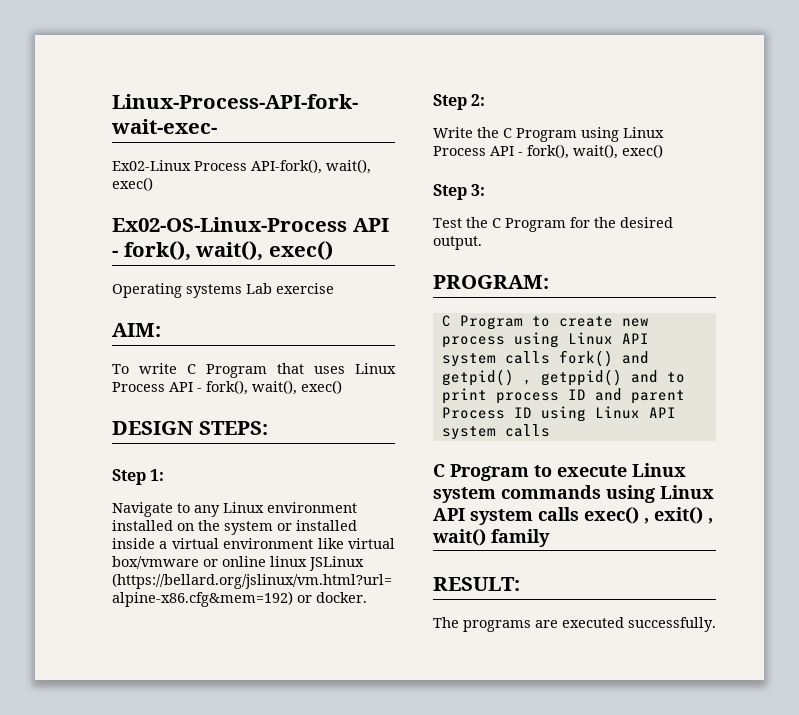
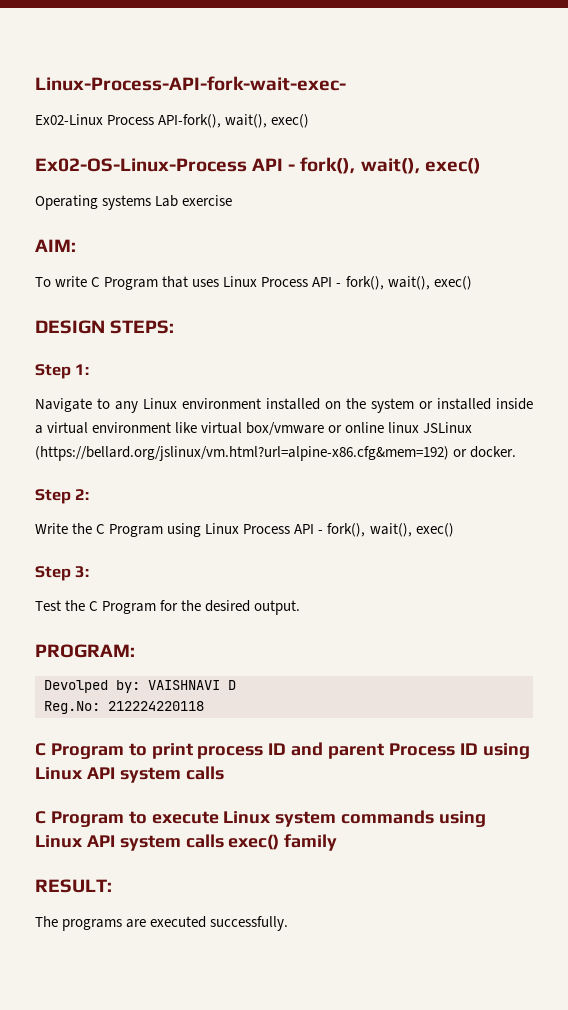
[441,315,649,330] [441,332,649,348] [441,350,649,367] [441,369,658,386] C Program to create new process using Linux API system calls fork() and getpid() , getppid() and -> [44,680,236,693] [44,701,204,714] [35,743,124,759] Devolped by: VAISHNAVI D // Reg.No: 212224220118 // C Program
[644,507,713,524] [432,529,486,546] , exit() , wait() -> (280, 842) none

